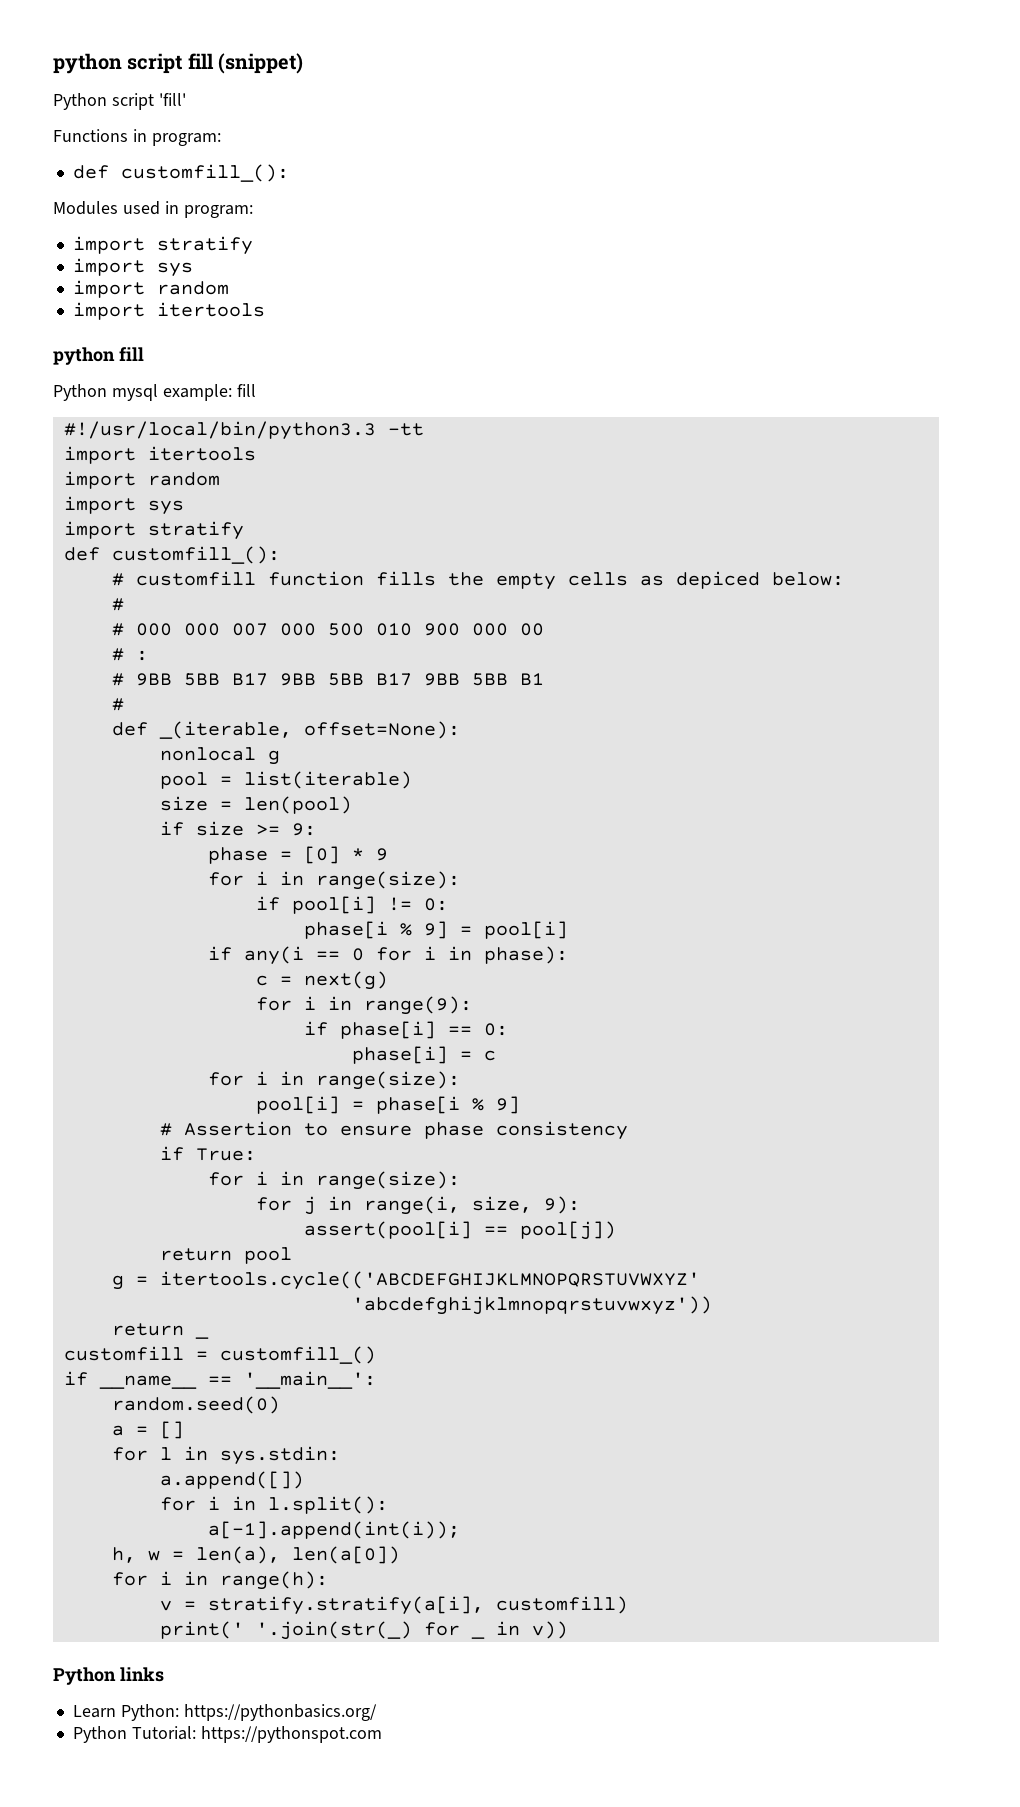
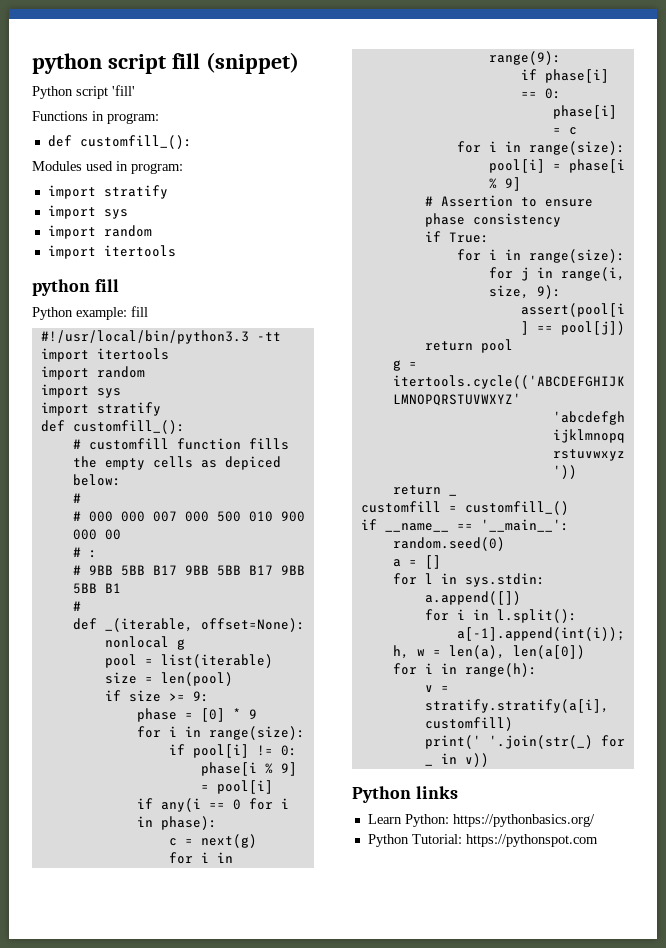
[111,384,158,401] mysql -> (73, 313) none

